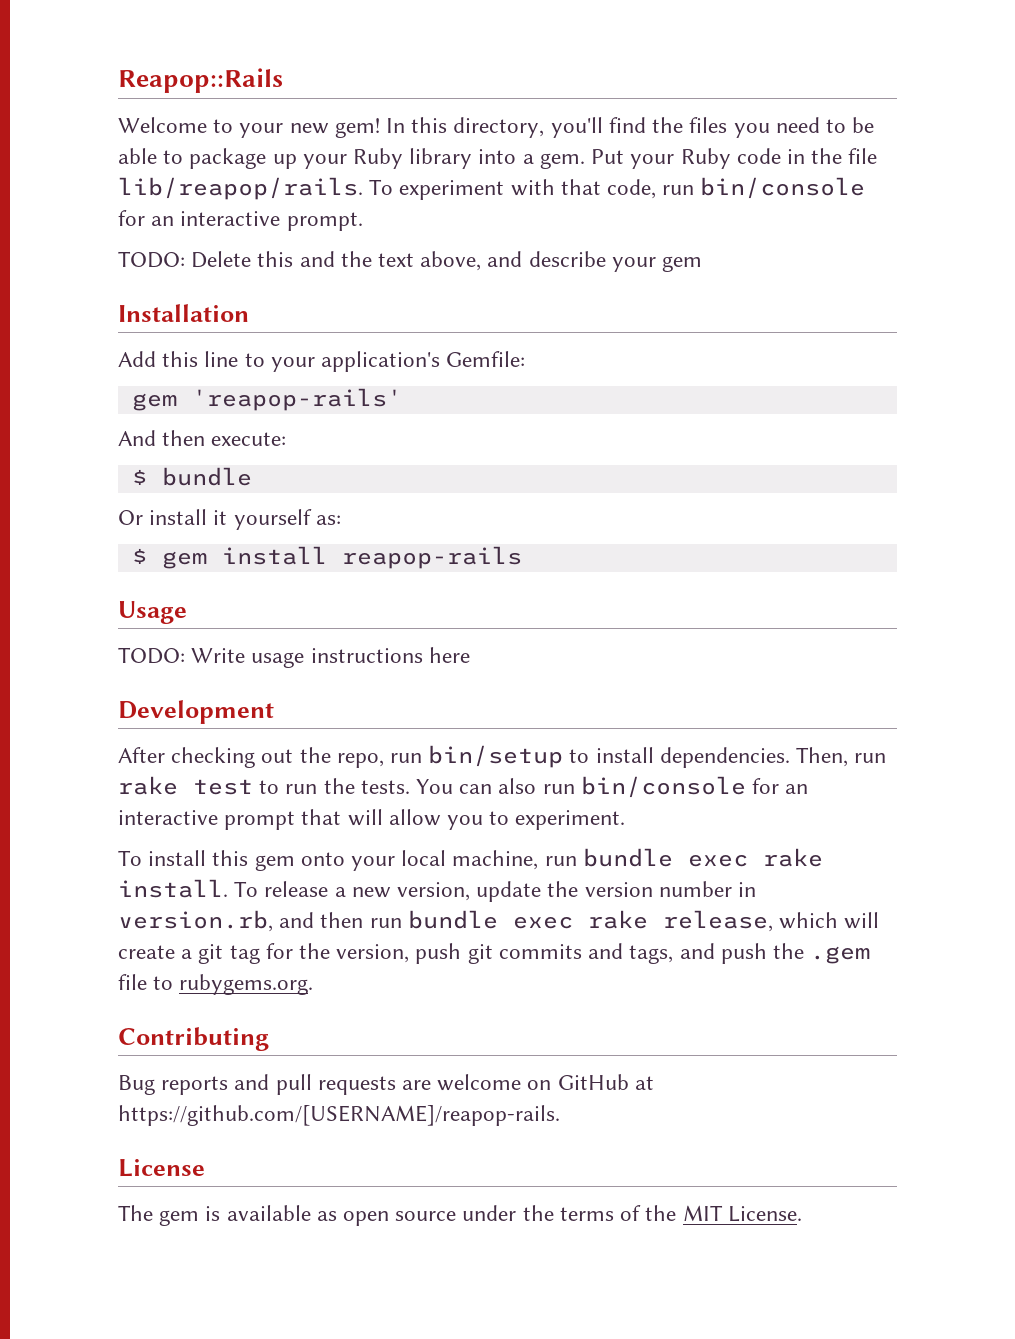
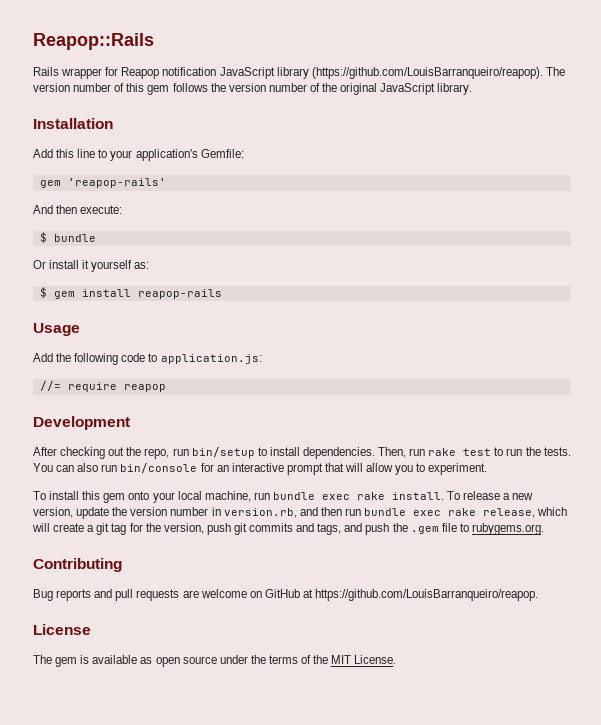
[118,117,875,138] [118,148,878,169] [118,177,866,200] [118,210,363,231] [118,251,703,272] Welcome to your new gem! In this directory, you'll find the files you need to be able to package up your Ruby library into a gem. Put your Ruby code in the file lib/reapop/rails. To experiment with that code, run bin/console for an interactive prompt. // TODO: Delete this and the text above, and describe your gem -> [33,67,565,79] [33,83,473,95] Rails wrapper for Reapop notification JavaScript library (https://github.com/LouisBarranqueiro/reapop). The version number of this gem follows the version number of the original JavaScript library.
[118,647,470,668] TODO: Write usage instructions here -> [33,353,262,365] [39,381,166,392] Add the following code to application.js: // //= require reapop
[118,1105,560,1126] https://github.com/[USERNAME]/reapop-rails. -> [315,589,539,601] https://github.com/LouisBarranqueiro/reapop.

